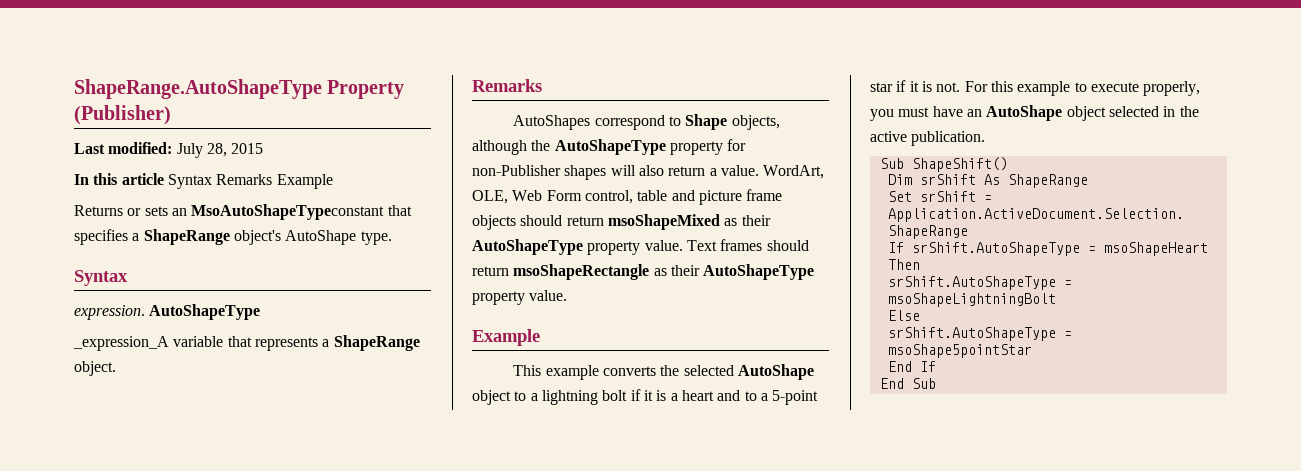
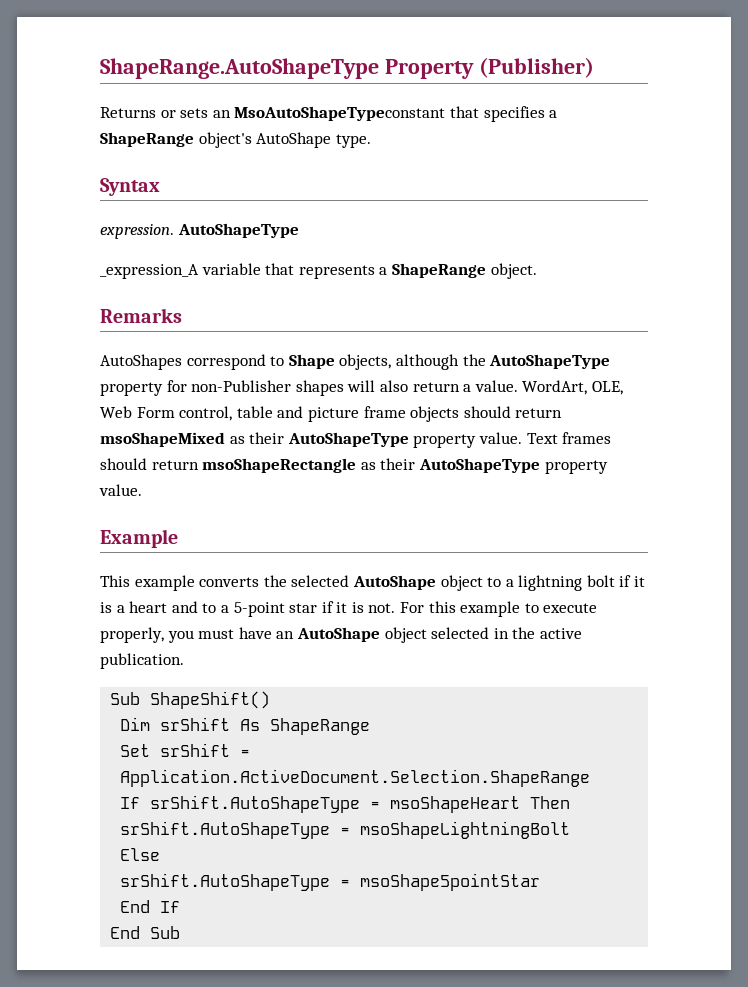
[74,142,264,158] [74,173,333,189] // Last modified: July 28, 2015 // In this article Syntax Remarks Example -> (594, 67) none

